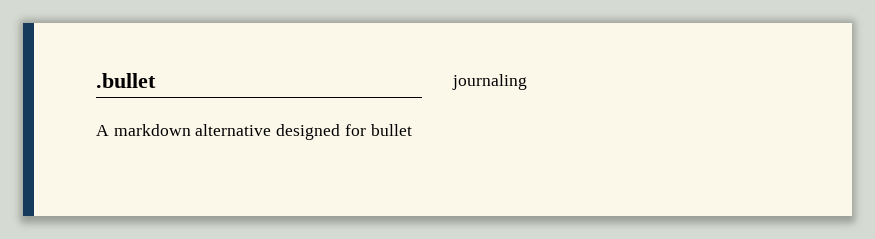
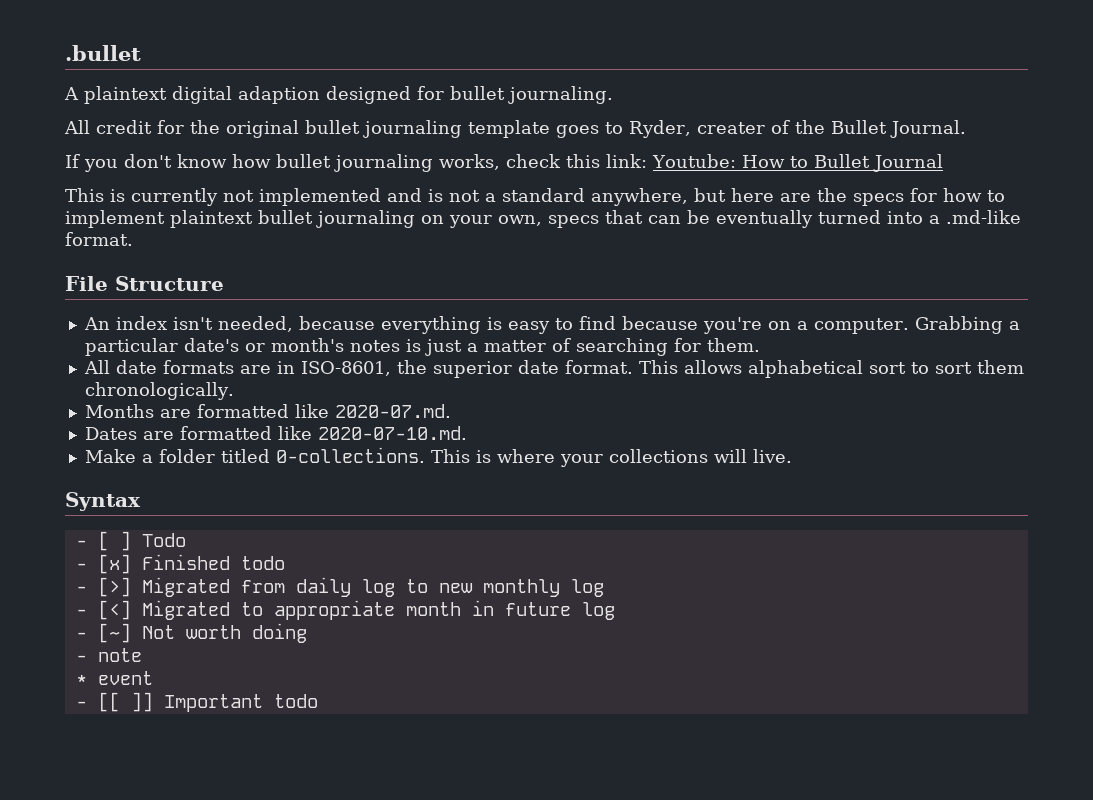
[113,124,412,140] [452,74,527,90] markdown alternative designed for bullet journaling -> [84,86,613,104] [64,120,966,138] [65,154,943,172] [65,188,1005,206] [65,210,1021,228] [65,232,133,246] [65,276,224,291] [83,316,1020,334] [84,338,760,356] [83,360,1024,378] [84,382,234,400] [84,404,451,418] [84,426,467,440] [84,447,792,467] [65,492,141,511] [75,531,186,551] [75,554,285,574] [75,577,604,597] [75,600,615,620] [75,623,307,643] [75,648,142,662] [75,671,153,685] [75,692,318,712] plaintext digital adaption designed for bullet journaling. // All credit for the original bullet journaling template goes to Ryder, creater of the Bullet Journal. // If you don't know how bullet journaling works, check this link: Youtube: How to Bullet Journal // This is currently not implemented and is not a standard anywhere, but here are the specs for how to implement plaintext bullet journaling on your own, specs that can be eventually turned into a .md-like format. // File Structure // An index isn't needed, because everything is easy to find because you're on a computer. Grabbing a particular date's or month's notes is just a matter of searching for them. // All date formats are in ISO-8601, the superior date format. This allows alphabetical sort to sort them chronologically. // Months are formatted like 2020-07.md. // Dates are formatted like 2020-07-10.md. // Make a folder titled 0-collections. This is where your collections will live. // Syntax // - [ ] Todo // - [x] Finished todo // - [>] Migrated from daily log to new monthly log // - [<] Migrated to appropriate month in future log // - [~] Not worth doing // - note // * event // - [[ ]] Important todo

